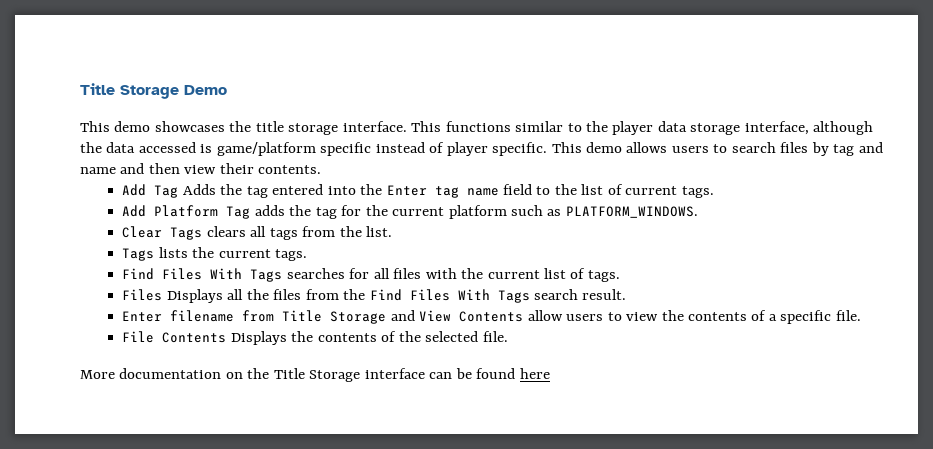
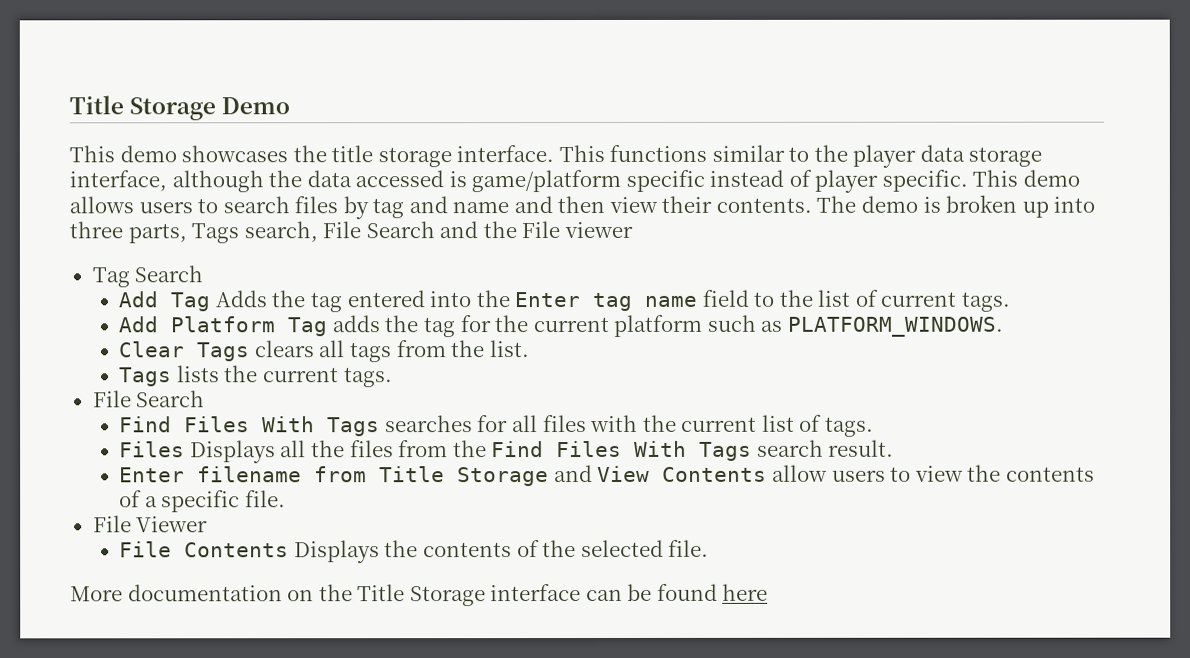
(322, 169) none -> [816,194,1096,218] [69,221,633,244] [91,265,204,288] The demo is broken up into three parts, Tags search, File Search and the File viewer // Tag Search
(308, 255) none -> [92,390,206,408] // File Search
(861, 315) none -> [92,515,209,533] // File Viewer

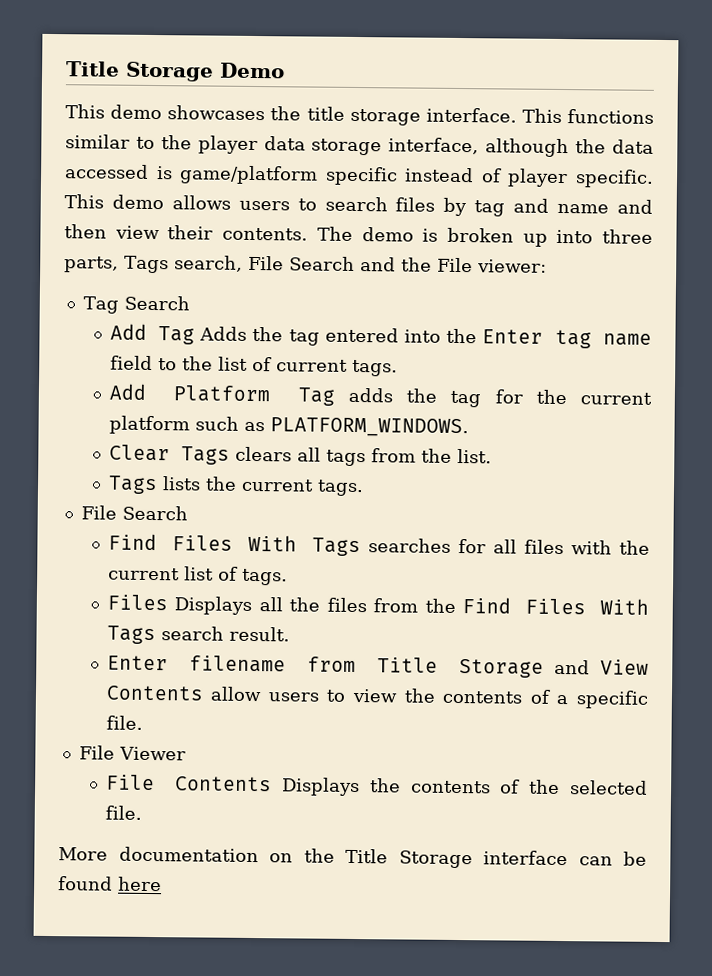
[563,221,633,239] viewer -> [476,259,547,273] viewer:

